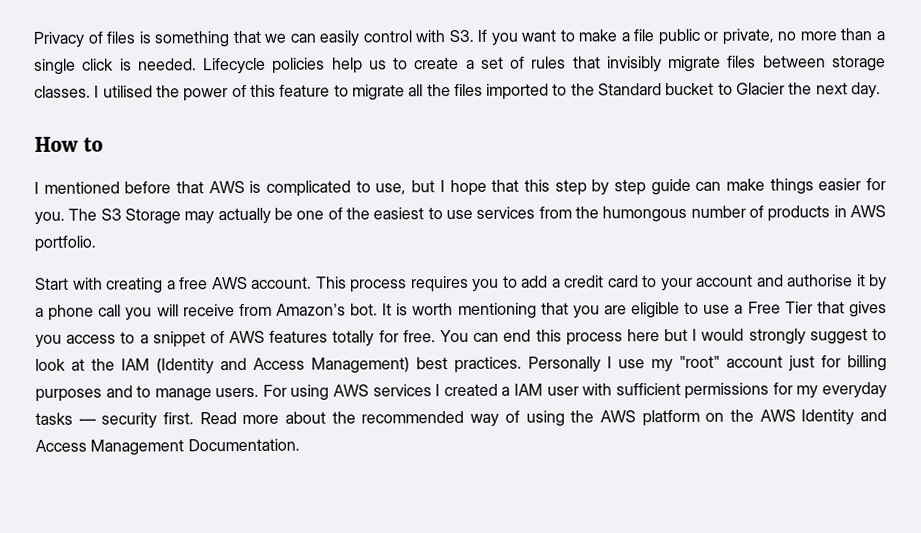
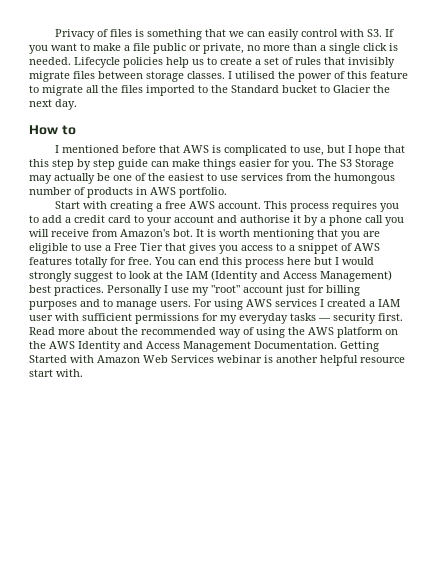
(300, 445) none -> [340,341,379,352] [29,355,405,366] [29,369,83,377] Getting Started with Amazon Web Services webinar is another helpful resource start with.

